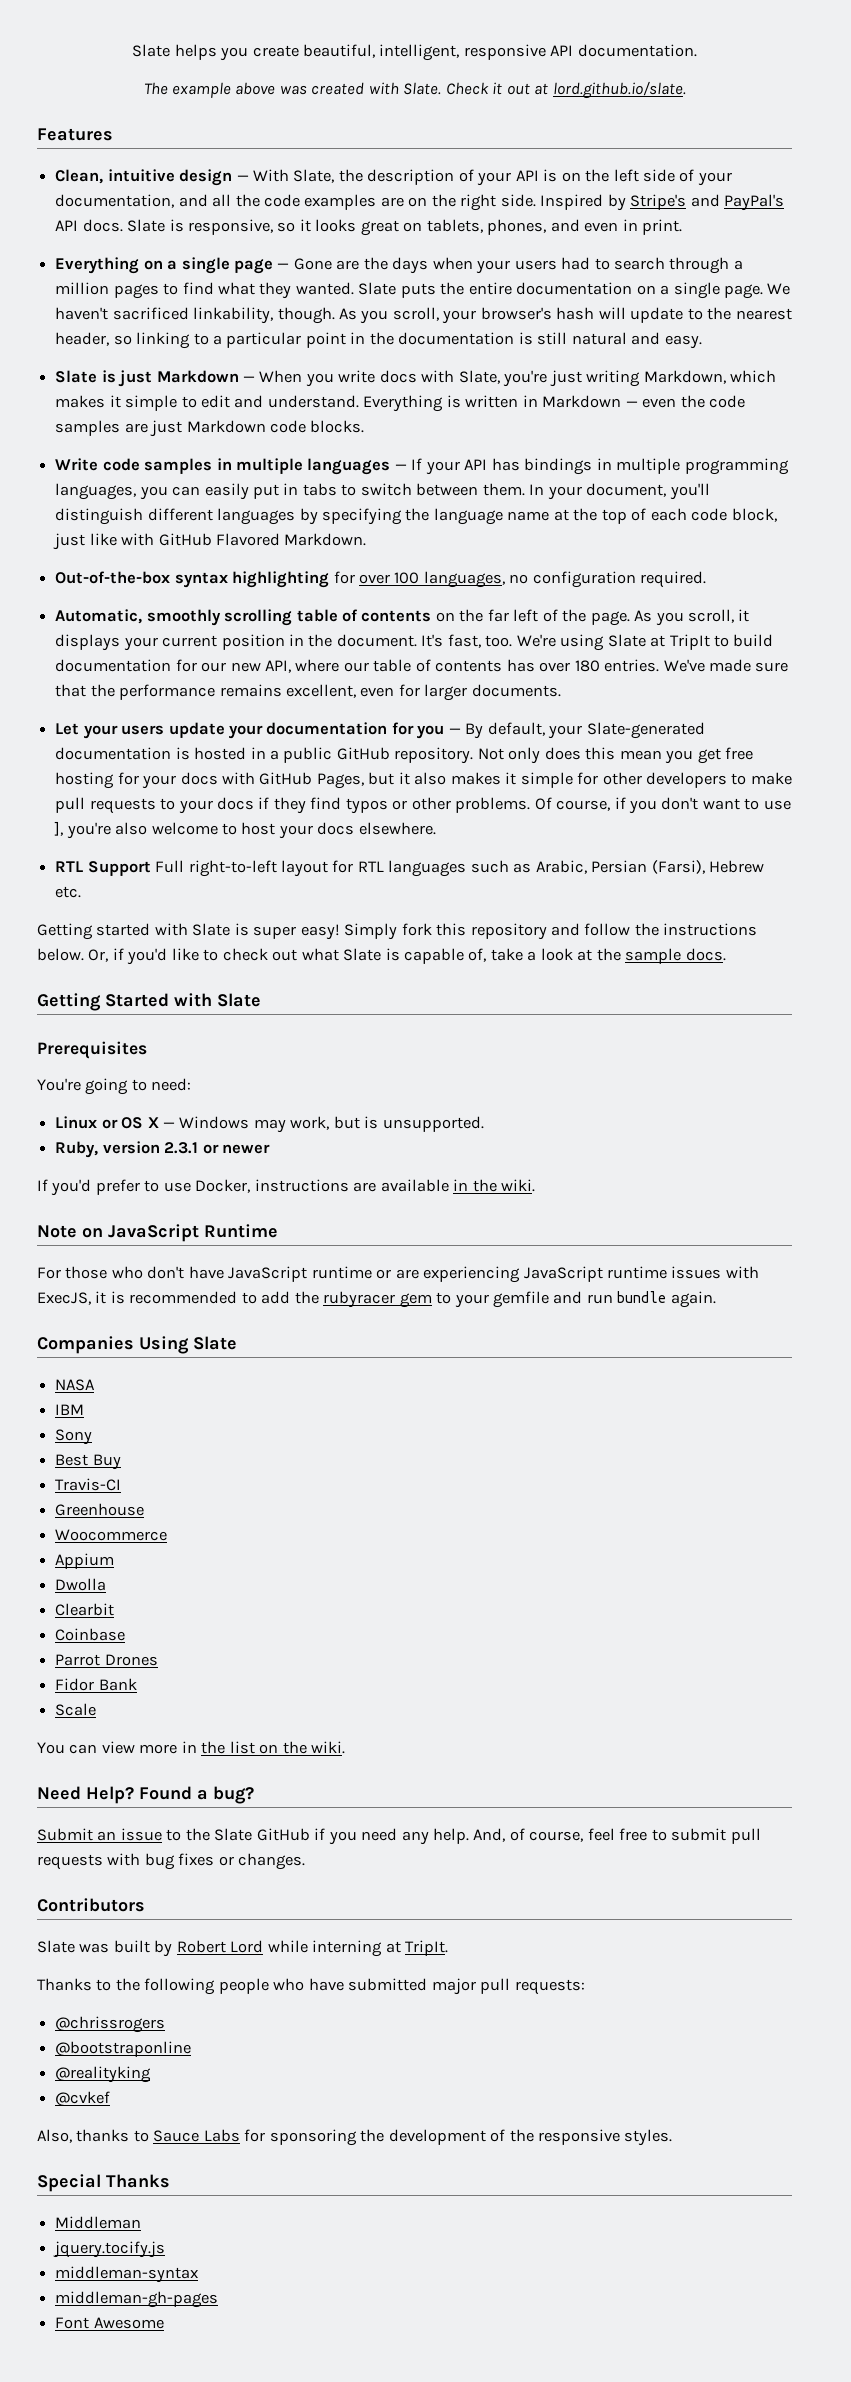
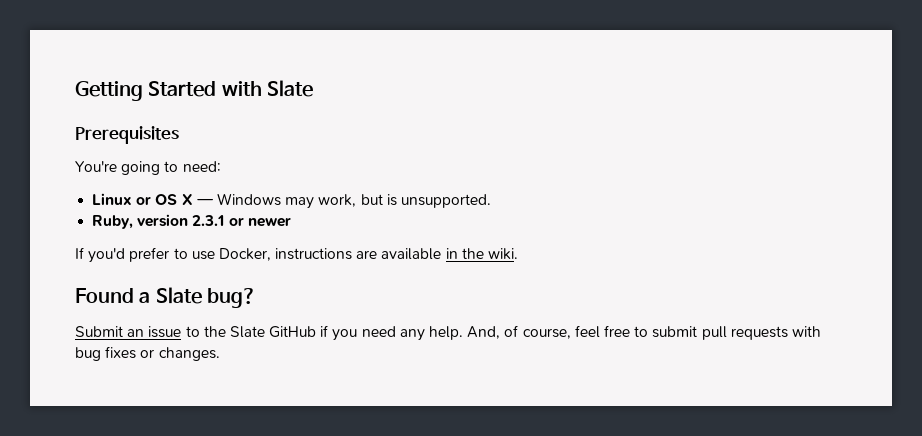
[132,44,697,61] [143,81,686,99] [37,128,113,141] [55,169,732,186] [55,194,784,211] [55,219,682,236] [55,257,743,274] [55,282,791,299] [55,307,792,324] [55,332,702,349] [55,370,776,387] [55,395,745,412] [55,420,365,437] [55,458,789,475] [55,483,710,500] [55,508,777,525] [53,533,367,550] [55,571,707,588] [55,609,750,626] [55,634,774,651] [55,659,789,673] [55,684,561,701] [55,722,705,739] [55,747,753,764] [55,772,792,789] [55,797,791,814] [54,821,436,839] [55,860,765,877] [55,886,82,898] [37,923,758,940] [37,948,726,965] Slate helps you create beautiful, intelligent, responsive API documentation. // The example above was created with Slate. Check it out at lord.github.io/slate. // Features // Clean, intuitive design — With Slate, the description of your API is on the left side of your documentation, and all the code examples are on the right side. Inspired by Stripe's and PayPal's API docs. Slate is responsive, so it looks great on tablets, phones, and even in print. // Everything on a single page — Gone are the days when your users had to search through a million pages to find what they wanted. Slate puts the entire documentation on a single page. We haven't sacrificed linkability, though. As you scroll, your browser's hash will update to the nearest header, so linking to a particular point in the documentation is still natural and easy. // Slate is just Markdown — When you write docs with Slate, you're just writing Markdown, which makes it simple to edit and understand. Everything is written in Markdown — even the code samples are just Markdown code blocks. // Write code samples in multiple languages — If your API has bindings in multiple programming languages, you can easily put in tabs to switch between them. In your document, you'll distinguish different languages by specifying the language name at the top of each code block, just like with GitHub Flavored Markdown. // Out-of-the-box syntax highlighting for over 100 languages, no configuration required. // Automatic, smoothly scrolling table of contents on the far left of the page. As you scroll, it displays your current position in the document. It's fast, too. We're using Slate at TripIt to build documentation for our new API, where our table of contents has over 180 entries. We've made sure that the performance remains excellent, even for larger documents. // Let your users update your documentation for you — By default, your Slate-generated documentation is hosted in a public GitHub repository. Not only does this mean you get free hosting for your docs with GitHub Pages, but it also makes it simple for other developers to make pull requests to your docs if they find typos or other problems. Of course, if you don't want to use ], you're also welcome to host your docs elsewhere. // RTL Support Full right-to-left layout for RTL languages such as Arabic, Persian (Farsi), Hebrew etc. // Getting started with Slate is super easy! Simply fork this repository and follow the instructions below. Or, if you'd like to check out what Slate is capable of, take a look at the sample docs. // -> (75, 91) none
[37,1224,278,1242] [37,1266,759,1283] [37,1291,716,1308] [37,1336,237,1354] [55,1379,96,1391] [55,1404,85,1415] [55,1429,93,1445] [55,1454,121,1470] [55,1478,122,1491] [55,1503,145,1516] [55,1529,168,1541] [55,1553,115,1569] [55,1578,107,1591] [55,1603,115,1616] [55,1628,126,1641] [55,1654,158,1666] [55,1678,137,1691] [55,1703,97,1716] [37,1741,346,1754] [37,1786,134,1804] Note on JavaScript Runtime // For those who don't have JavaScript runtime or are experiencing JavaScript runtime issues with ExecJS, it is recommended to add the rubyracer gem to your gemfile and run bundle again. // Companies Using Slate // NASA // IBM // Sony // Best Buy // Travis-CI // Greenhouse // Woocommerce // Appium // Dwolla // Clearbit // Coinbase // Parrot Drones // Fidor Bank // Scale // You can view more in the list on the wiki. // Need Help? -> (519, 254) none
(208, 1795) none -> [155,287,202,304] Slate
[37,1898,145,1912] [37,1940,449,1957] [37,1978,585,1995] [55,2016,166,2033] [55,2041,192,2057] [55,2066,152,2083] [55,2091,111,2106] [37,2129,673,2146] [37,2174,170,2192] [55,2216,142,2229] [53,2241,166,2258] [55,2266,199,2283] [55,2291,219,2308] [55,2317,164,2329] // Contributors // Slate was built by Robert Lord while interning at TripIt. // Thanks to the following people who have submitted major pull requests: // @chrissrogers // @bootstraponline // @realityking // @cvkef // Also, thanks to Sauce Labs for sponsoring the development of the responsive styles. // Special Thanks // Middleman // jquery.tocify.js // middleman-syntax // middleman-gh-pages // Font Awesome -> (220, 354) none

